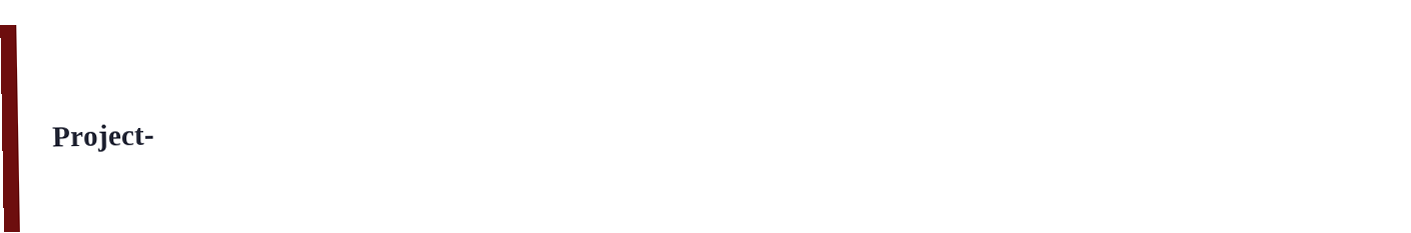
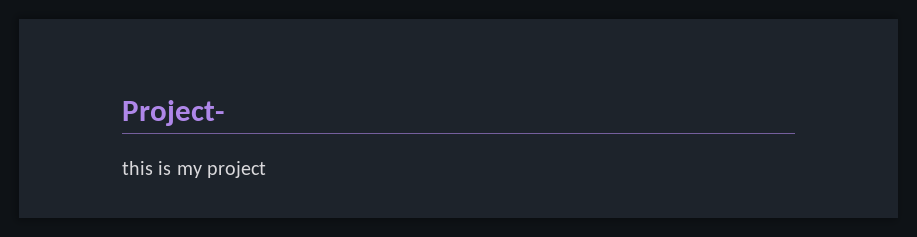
(155, 138) none -> [122,161,267,178] // this is my project

